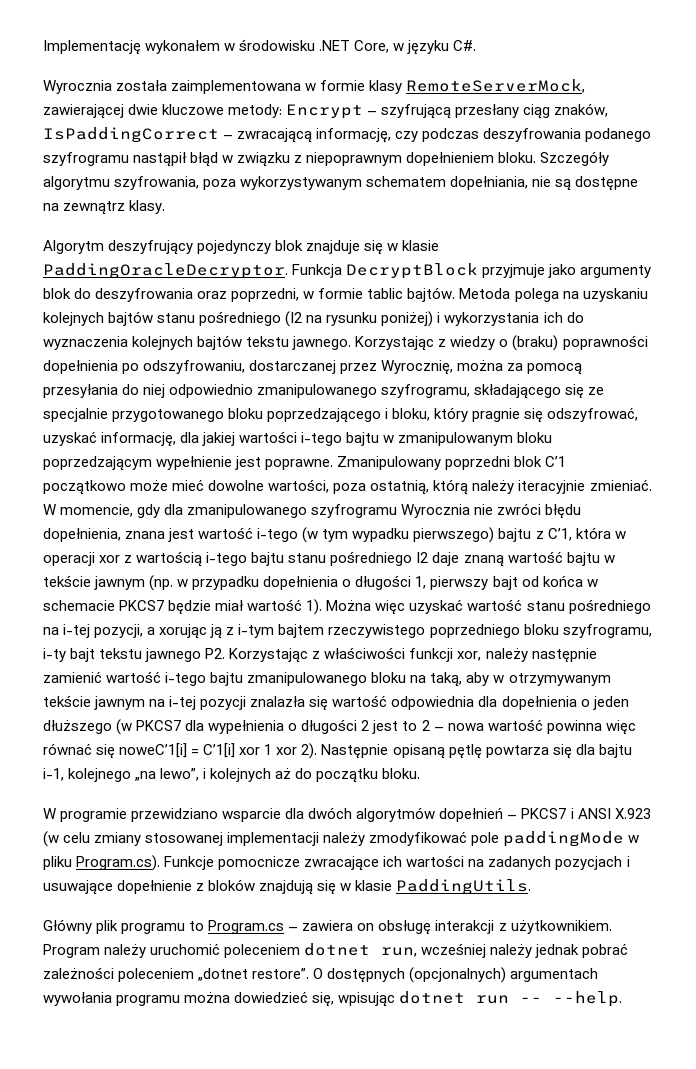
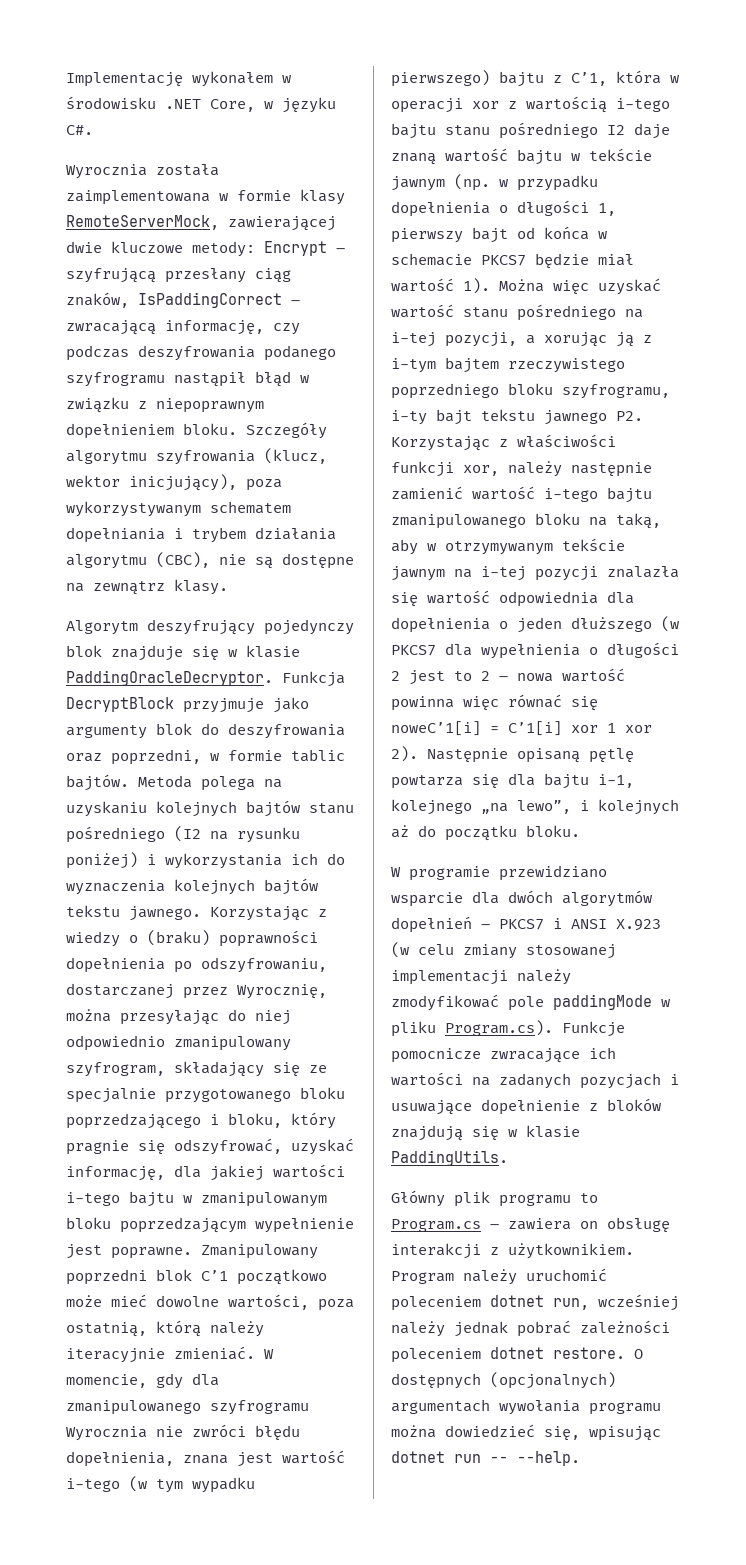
[114,176,529,190] szyfrowania, poza wykorzystywanym schematem dopełniania, -> [156,448,327,465] [66,474,282,491] [66,501,291,517] [66,527,336,543] [66,552,210,569] szyfrowania (klucz, wektor inicjujący), poza wykorzystywanym schematem dopełniania i trybem działania algorytmu (CBC),
[507,363,583,375] [43,384,562,399] za pomocą przesyłania do niej odpowiednio zmanipulowanego szyfrogramu, składającego -> [120,1009,291,1025] [66,1035,291,1051] [66,1061,264,1077] przesyłając do niej odpowiednio zmanipulowany szyfrogram, składający
[198,968,310,981] „dotnet restore”. -> [490,1347,625,1359] dotnet restore.

